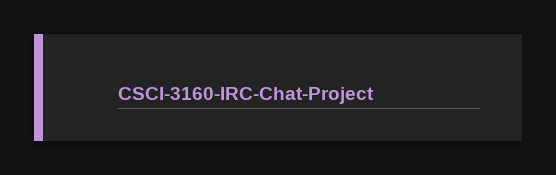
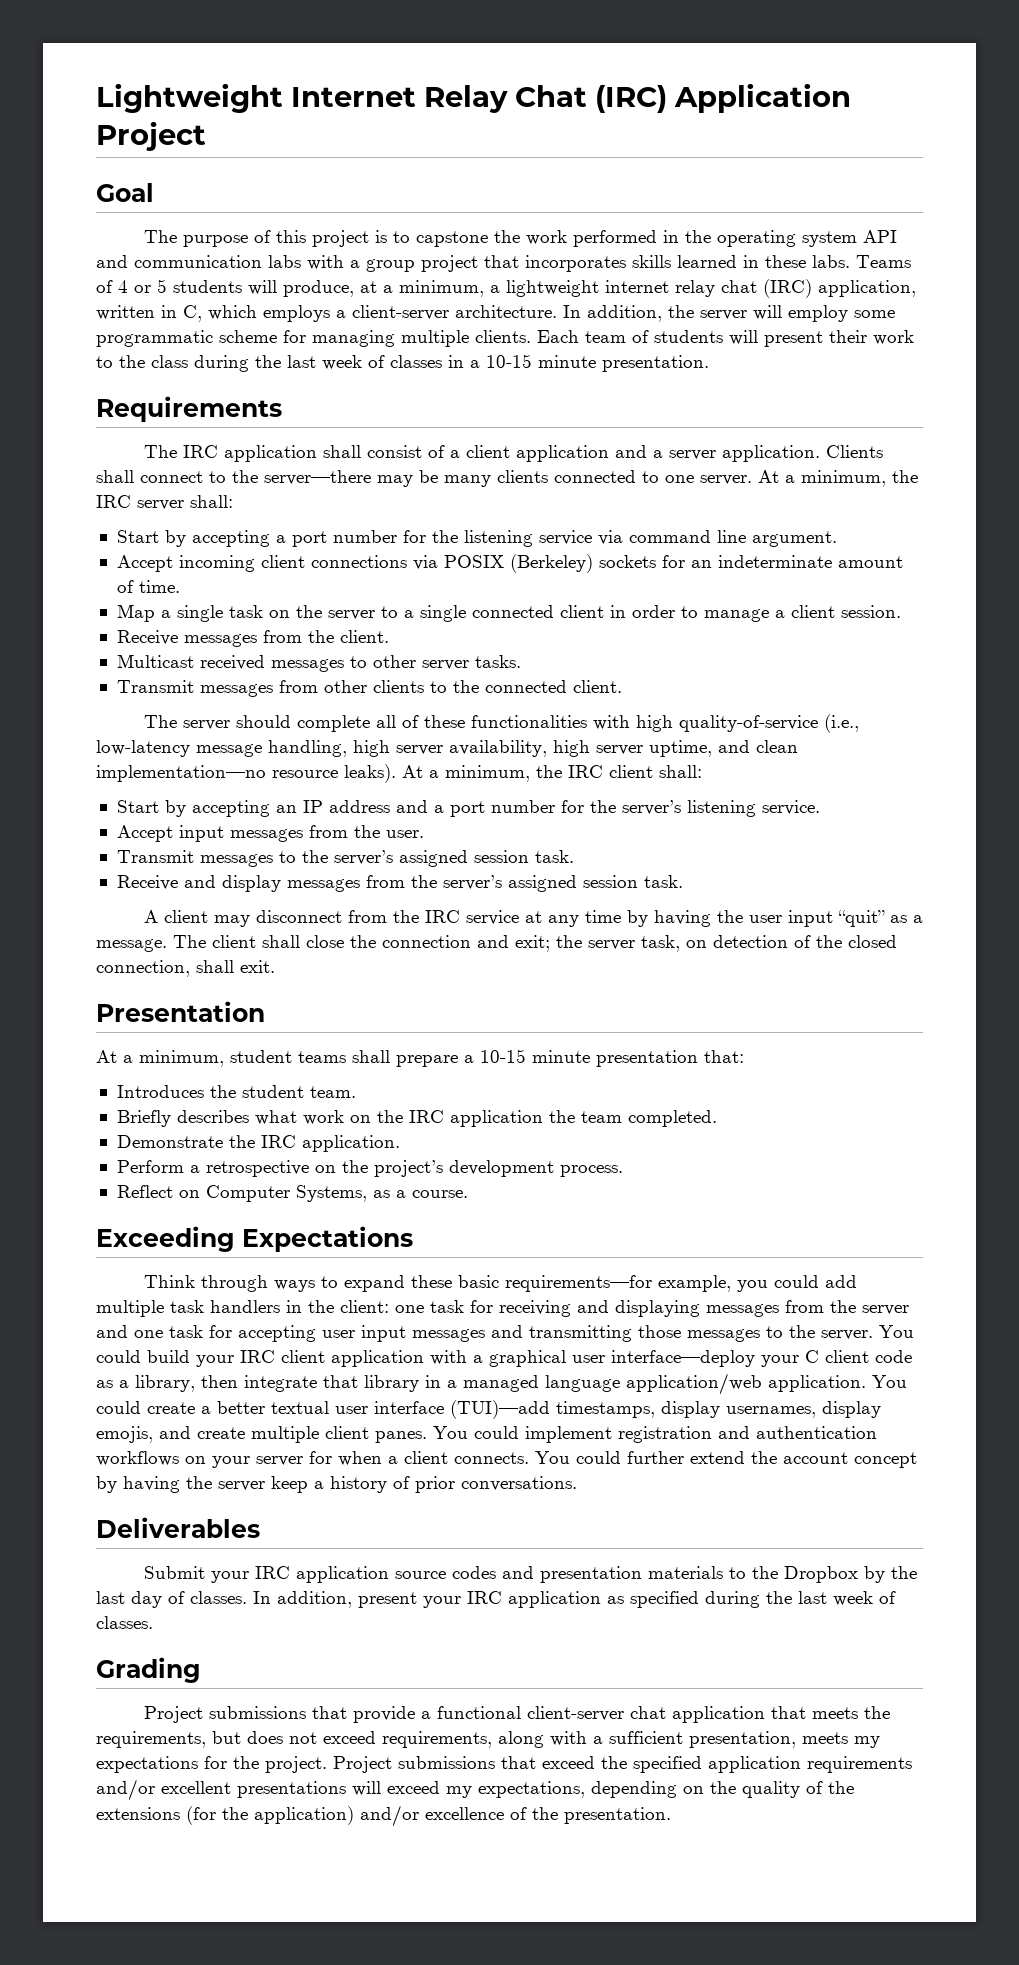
[118,87,374,104] CSCI-3160-IRC-Chat-Project -> [96,83,851,113] [96,121,206,151] [96,183,154,202] [143,230,897,247] [96,255,911,272] [96,279,916,298] [96,305,895,322] [96,330,914,347] [96,354,709,372] [96,396,282,422] [143,445,883,462] [96,470,918,487] [96,495,233,510] [116,530,837,547] [116,554,903,573] [116,580,180,593] [116,604,901,622] [116,630,389,647] [116,654,521,672] [116,680,622,697] [143,714,859,733] [96,740,798,757] [96,764,702,783] [116,800,820,817] [116,825,424,842] [116,850,574,867] [116,875,683,892] [143,910,923,927] [96,935,897,952] [96,960,275,977] [96,1001,265,1022] [96,1049,744,1067] [116,1085,356,1098] [116,1110,717,1127] [116,1135,400,1152] [116,1160,623,1177] [116,1185,468,1202] [96,1226,413,1252] [143,1275,857,1292] [96,1300,909,1317] [96,1325,914,1342] [96,1350,912,1367] [96,1373,907,1395] [96,1400,881,1419] [96,1426,877,1443] [96,1451,917,1468] [96,1476,577,1493] [96,1517,260,1538] [143,1566,917,1583] [96,1591,896,1608] [96,1616,153,1629] [96,1657,201,1683] [143,1706,890,1723] [96,1731,880,1748] [96,1756,912,1773] [96,1779,854,1801] [96,1805,671,1827] Lightweight Internet Relay Chat (IRC) Application Project // Goal // The purpose of this project is to capstone the work performed in the operating system API and communication labs with a group project that incorporates skills learned in these labs. Teams of 4 or 5 students will produce, at a minimum, a lightweight internet relay chat (IRC) application, written in C, which employs a client-server architecture. In addition, the server will employ some programmatic scheme for managing multiple clients. Each team of students will present their work to the class during the last week of classes in a 10-15 minute presentation. // Requirements // The IRC application shall consist of a client application and a server application. Clients shall connect to the server—there may be many clients connected to one server. At a minimum, the IRC server shall: // Start by accepting a port number for the listening service via command line argument. // Accept incoming client connections via POSIX (Berkeley) sockets for an indeterminate amount of time. // Map a single task on the server to a single connected client in order to manage a client session. // Receive messages from the client. // Multicast received messages to other server tasks. // Transmit messages from other clients to the connected client. // The server should complete all of these functionalities with high quality-of-service (i.e., low-latency message handling, high server availability, high server uptime, and clean implementation—no resource leaks). At a minimum, the IRC client shall: // Start by accepting an IP address and a port number for the server’s listening service. // Accept input messages from the user. // Transmit messages to the server’s assigned session task. // Receive and display messages from the server’s assigned session task. // A client may disconnect from the IRC service at any time by having the user input “quit” as a message. The client shall close the connection and exit; the server task, on detection of the closed connection, shall exit. // Presentation // At a minimum, student teams shall prepare a 10-15 minute presentation that: // Introduces the student team. // Briefly describes what work on the IRC application the team completed. // Demonstrate the IRC application. // Perform a retrospective on the project’s development process. // Reflect on Computer Systems, as a course. // Exceeding Expectations // Think through ways to expand these basic requirements—for example, you could add multiple task handlers in the client: one task for receiving and displaying messages from the server and one task for accepting user input messages and transmitting those messages to the server. You could build your IRC client application with a graphical user interface—deploy your C client code as a library, then integrate that library in a managed language application/web application. You could create a better textual user interface (TUI)—add timestamps, display usernames, display emojis, and create multiple client panes. You could implement registration and authentication workflows on your server for when a client connects. You could further extend the account concept by having the server keep a history of prior conversations. // Deliverables // Submit your IRC application source codes and presentation materials to the Dropbox by the last day of classes. In addition, present your IRC application as specified during the last week of classes. // Grading // Project submissions that provide a functional client-server chat application that meets the requirements, but does not exceed requirements, along with a sufficient presentation, meets my expectations for the project. Project submissions that exceed the specified application requirements and/or excellent presentations will exceed my expectations, depending on the quality of the extensions (for the application) and/or excellence of the presentation.

